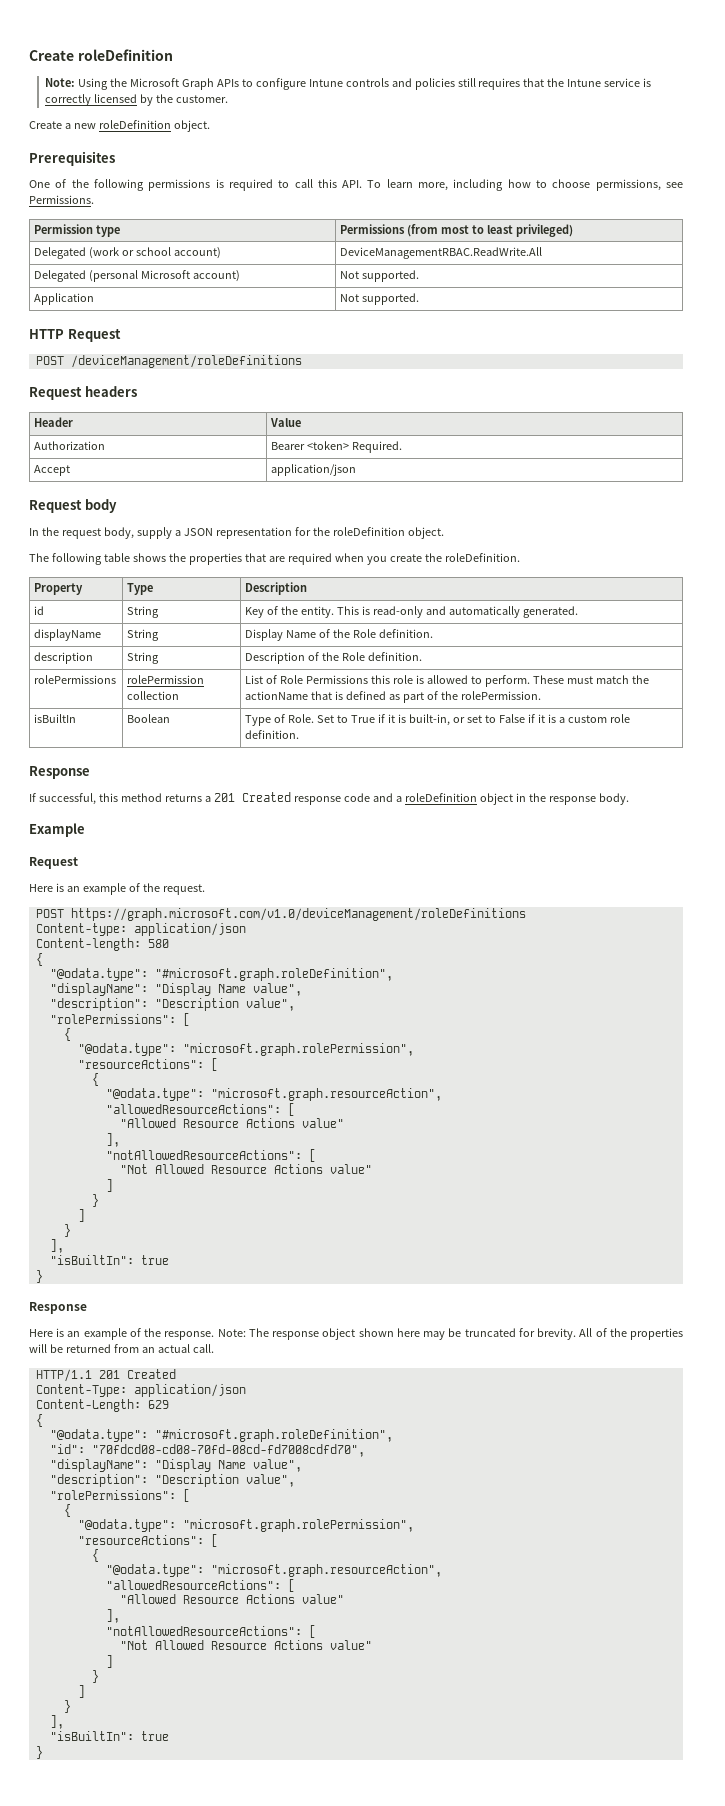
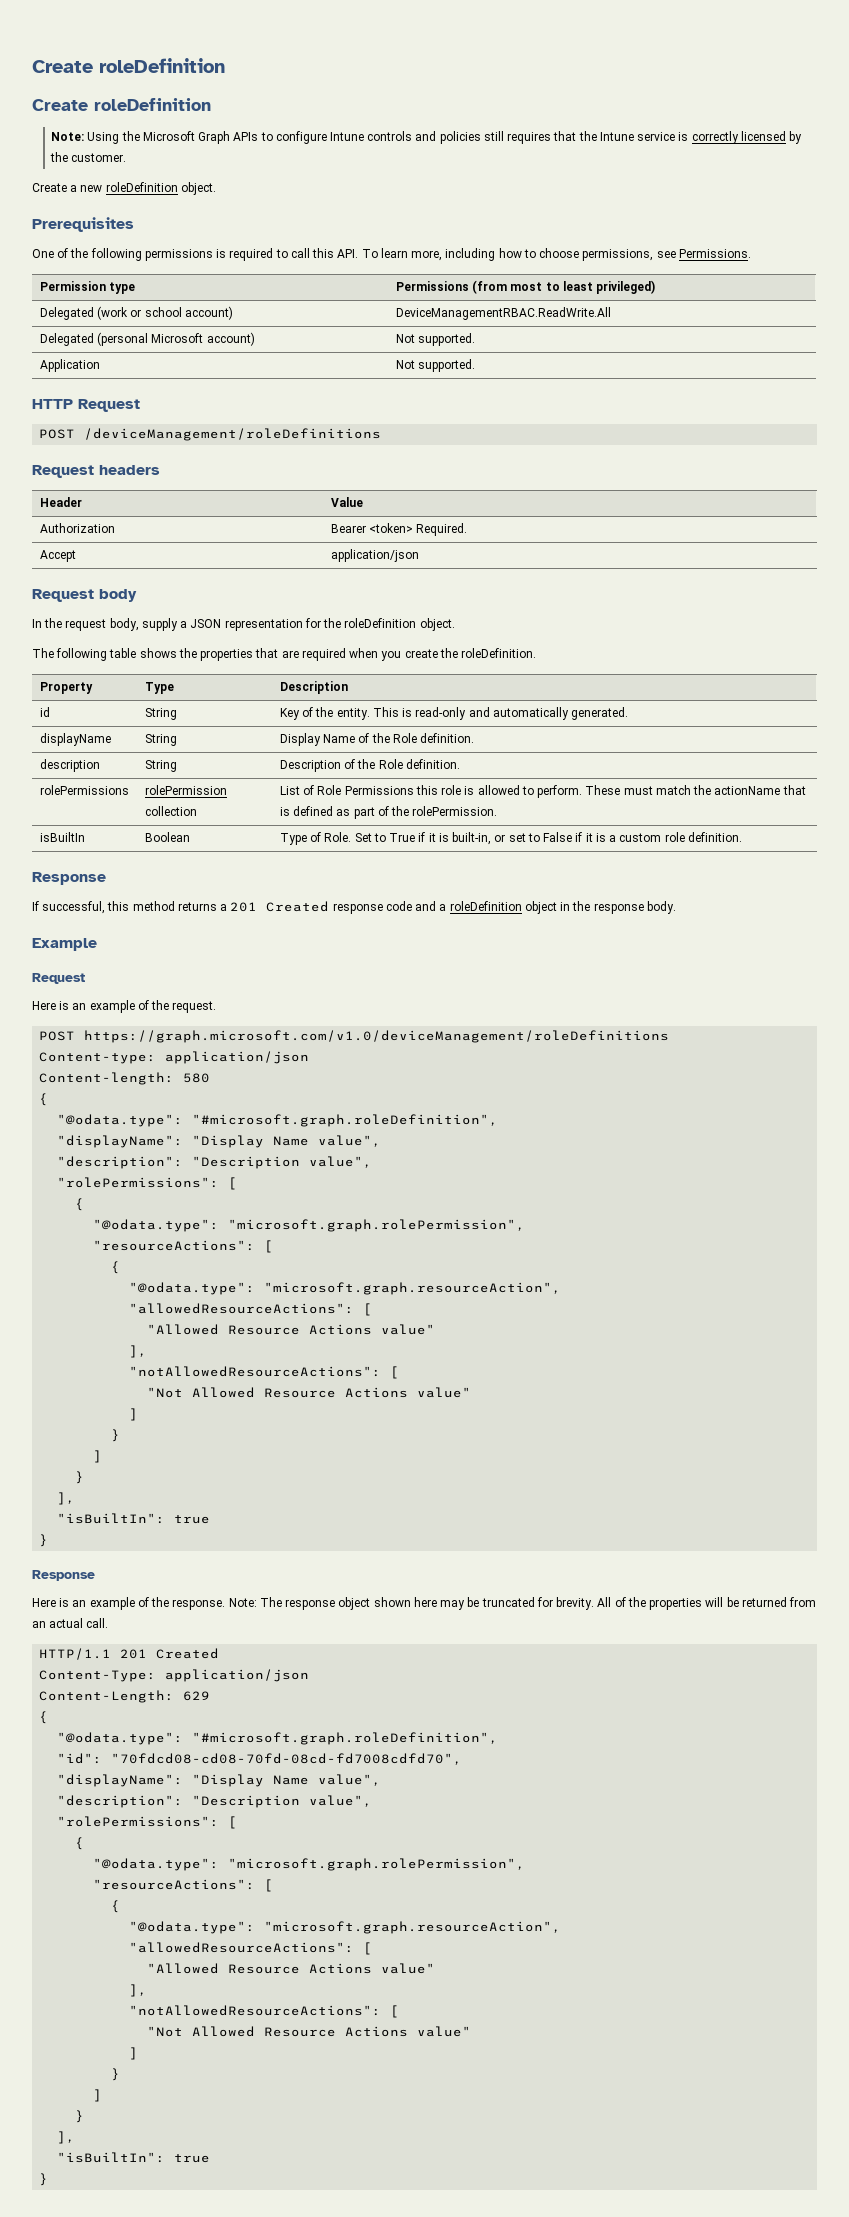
[29,49,173,61] Create roleDefinition -> [32,58,225,73] [32,98,211,111] Create roleDefinition // Create roleDefinition

